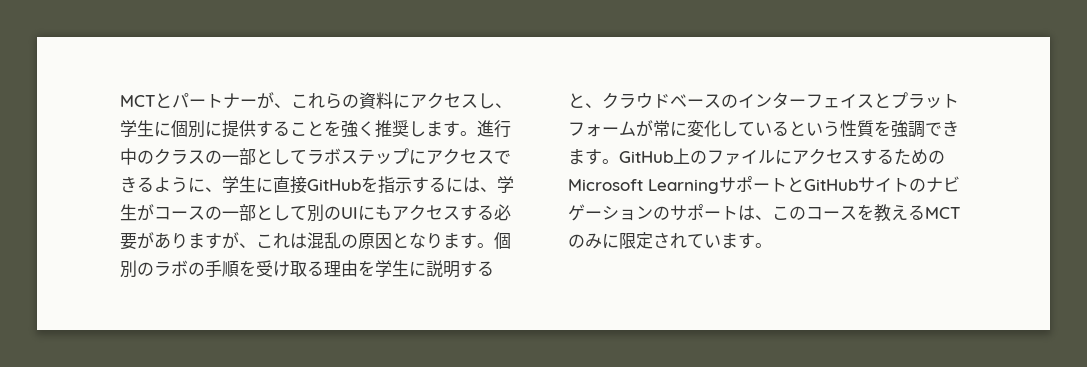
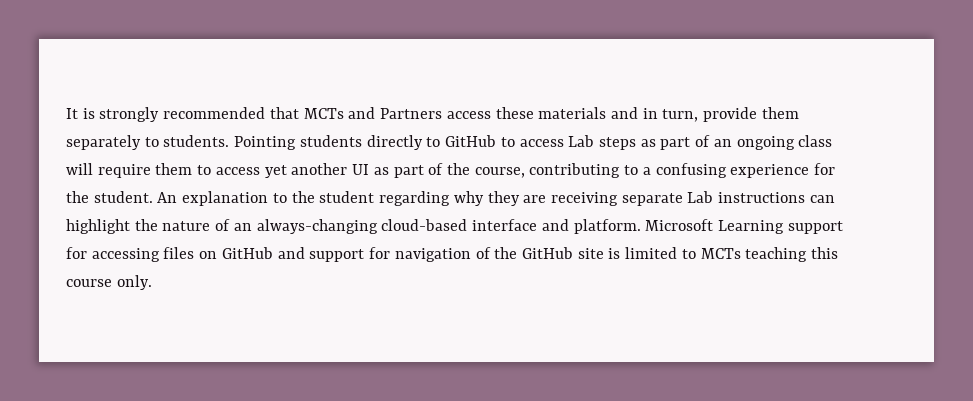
[120,92,512,109] [120,120,511,138] [120,148,511,165] [120,176,514,194] [120,204,511,222] [120,232,511,250] [120,260,494,278] [568,92,959,109] [568,120,959,138] [568,148,945,165] [568,176,960,194] [568,204,960,222] [568,232,772,249] MCTとパートナーが、これらの資料にアクセスし、学生に個別に提供することを強く推奨します。進行中のクラスの一部としてラボステップにアクセスできるように、学生に直接GitHubを指示するには、学生がコースの一部として別のUIにもアクセスする必要がありますが、これは混乱の原因となります。個別のラボの手順を受け取る理由を学生に説明すると、クラウドベースのインターフェイスとプラットフォームが常に変化しているという性質を強調できます。GitHub上のファイルにアクセスするためのMicrosoft LearningサポートとGitHubサイトのナビゲーションのサポートは、このコースを教えるMCTのみに限定されています。 -> [66,107,799,122] [66,135,833,150] [66,163,836,178] [66,191,835,206] [66,219,843,234] [66,247,839,262] [66,275,152,290] It is strongly recommended that MCTs and Partners access these materials and in turn, provide them separately to students. Pointing students directly to GitHub to access Lab steps as part of an ongoing class will require them to access yet another UI as part of the course, contributing to a confusing experience for the student. An explanation to the student regarding why they are receiving separate Lab instructions can highlight the nature of an always-changing cloud-based interface and platform. Microsoft Learning support for accessing files on GitHub and support for navigation of the GitHub site is limited to MCTs teaching this course only.

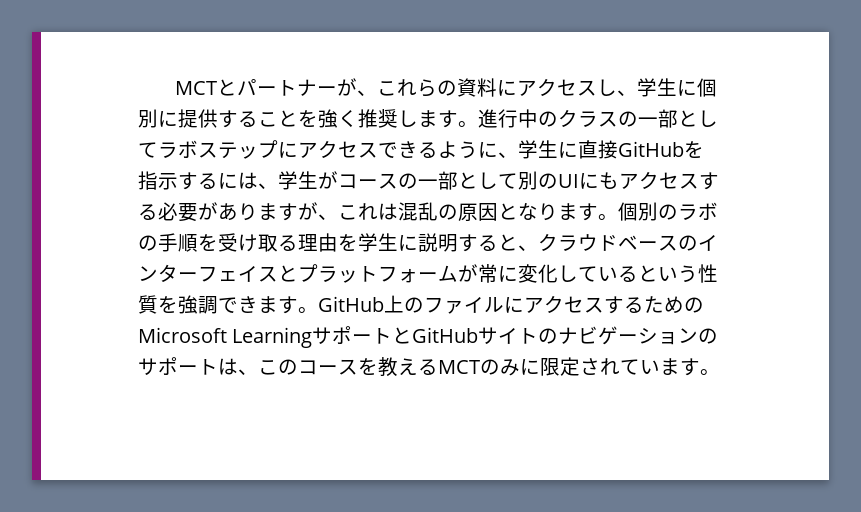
[66,107,799,122] [66,135,833,150] [66,163,836,178] [66,191,835,206] [66,219,843,234] [66,247,839,262] [66,275,152,290] It is strongly recommended that MCTs and Partners access these materials and in turn, provide them separately to students. Pointing students directly to GitHub to access Lab steps as part of an ongoing class will require them to access yet another UI as part of the course, contributing to a confusing experience for the student. An explanation to the student regarding why they are receiving separate Lab instructions can highlight the nature of an always-changing cloud-based interface and platform. Microsoft Learning support for accessing files on GitHub and support for navigation of the GitHub site is limited to MCTs teaching this course only. -> [174,78,717,97] [138,109,718,128] [138,140,704,159] [138,171,719,190] [138,202,718,222] [138,233,718,252] [138,264,718,283] [138,295,704,314] [138,326,719,348] [138,357,720,377] MCTとパートナーが、これらの資料にアクセスし、学生に個別に提供することを強く推奨します。進行中のクラスの一部としてラボステップにアクセスできるように、学生に直接GitHubを指示するには、学生がコースの一部として別のUIにもアクセスする必要がありますが、これは混乱の原因となります。個別のラボの手順を受け取る理由を学生に説明すると、クラウドベースのインターフェイスとプラットフォームが常に変化しているという性質を強調できます。GitHub上のファイルにアクセスするためのMicrosoft LearningサポートとGitHubサイトのナビゲーションのサポートは、このコースを教えるMCTのみに限定されています。

